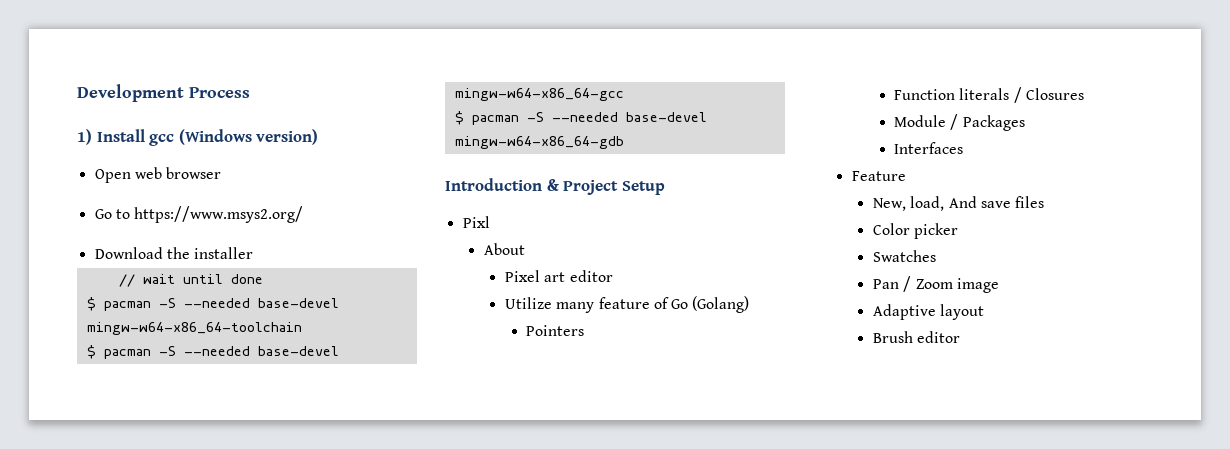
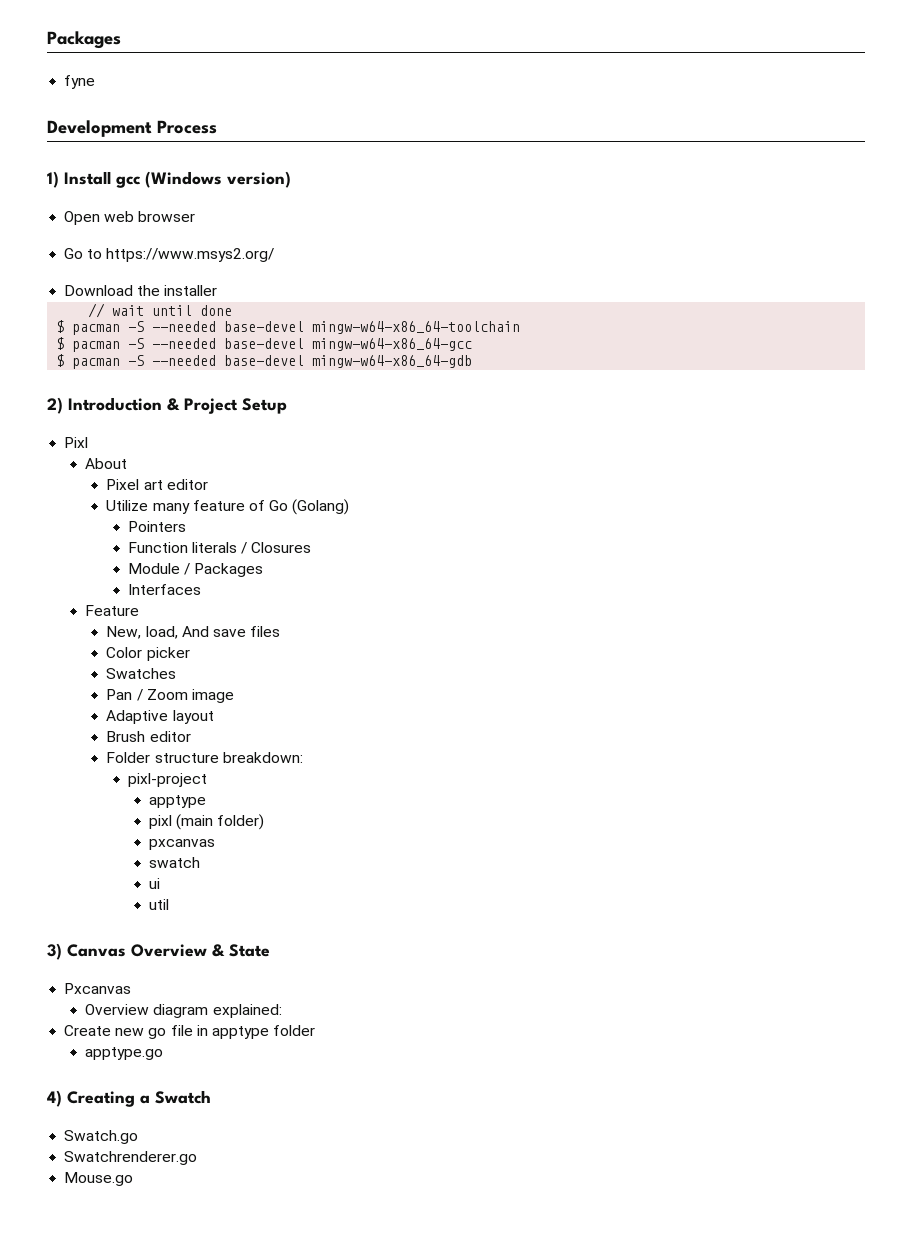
(77, 93) none -> [47,31,121,49] [64,75,96,89] Packages // fyne //
(624, 142) none -> [47,397,63,414] 2)
(961, 337) none -> [106,752,303,763] [127,773,207,787] [148,795,206,808] [148,814,265,830] [148,839,215,850] [148,857,200,868] [148,878,160,889] [148,899,169,910] [47,943,270,960] [64,983,132,994] [85,1004,282,1018] [64,1025,316,1039] [85,1047,164,1060] [47,1090,211,1107] [64,1130,139,1144] [64,1151,198,1165] [64,1172,134,1186] // Folder structure breakdown: // pixl-project // apptype // pixl (main folder) // pxcanvas // swatch // ui // util // 3) Canvas Overview & State // Pxcanvas // Overview diagram explained: // Create new go file in apptype folder // apptype.go // 4) Creating a Swatch // Swatch.go // Swatchrenderer.go // Mouse.go

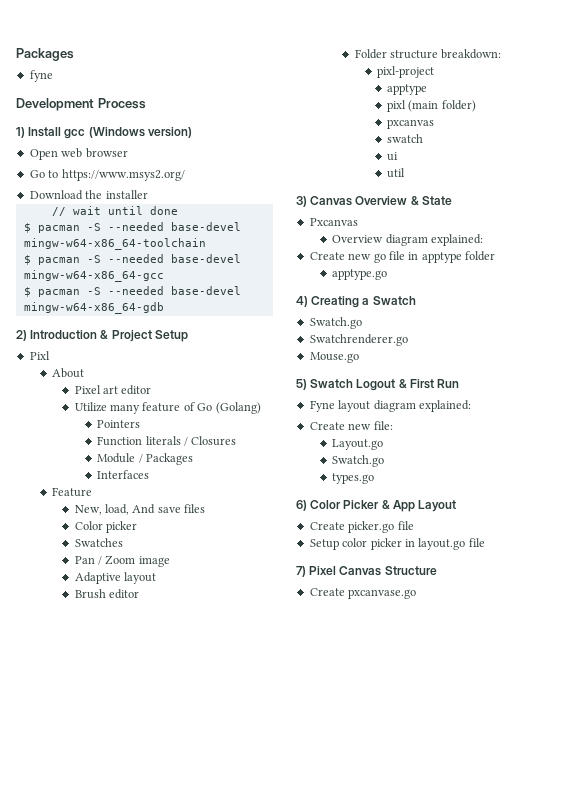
(134, 1179) none -> [296,379,460,391] [309,400,471,412] [309,421,393,430] [332,439,384,450] [332,455,385,467] [332,473,375,484] [296,500,457,512] [309,521,414,533] [309,538,485,550] [296,566,437,577] [309,588,417,599] // 5) Swatch Logout & First Run // Fyne layout diagram explained: // Create new file: // Layout.go // Swatch.go // types.go // 6) Color Picker & App Layout // Create picker.go file // Setup color picker in layout.go file // 7) Pixel Canvas Structure // Create pxcanvase.go

